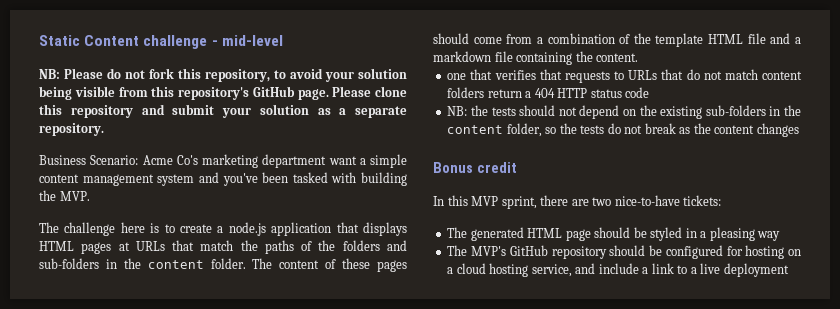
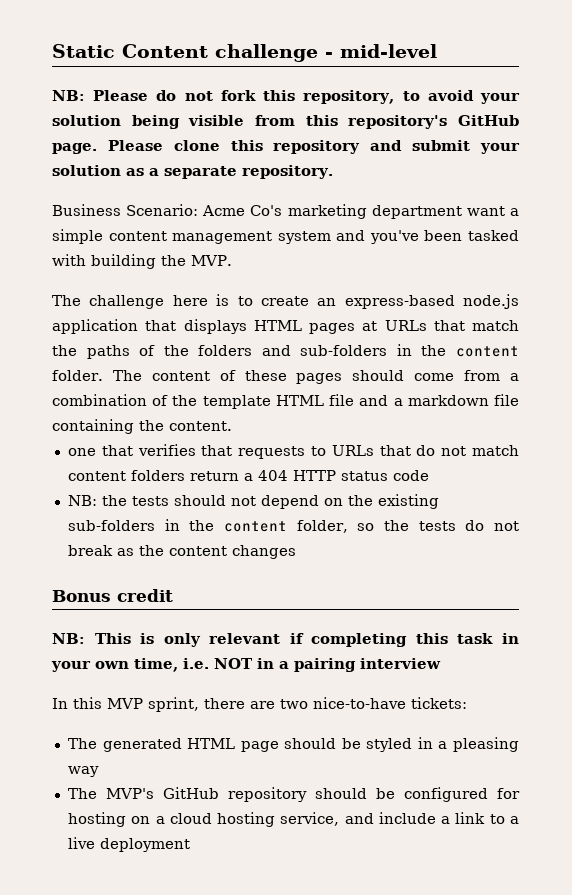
[217,226,224,233] a -> [317,295,455,309] an express-based
(517, 167) none -> [52,633,519,647] [51,658,441,672] // NB: This is only relevant if completing this task in your own time, i.e. NOT in a pairing interview

